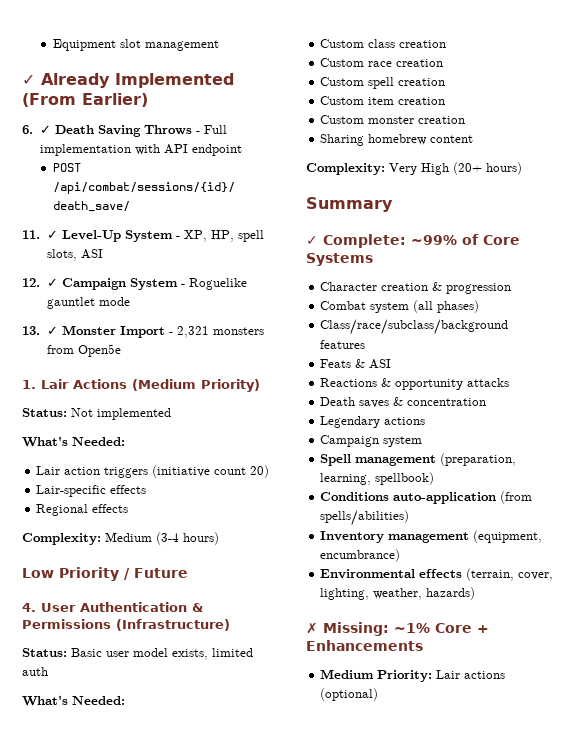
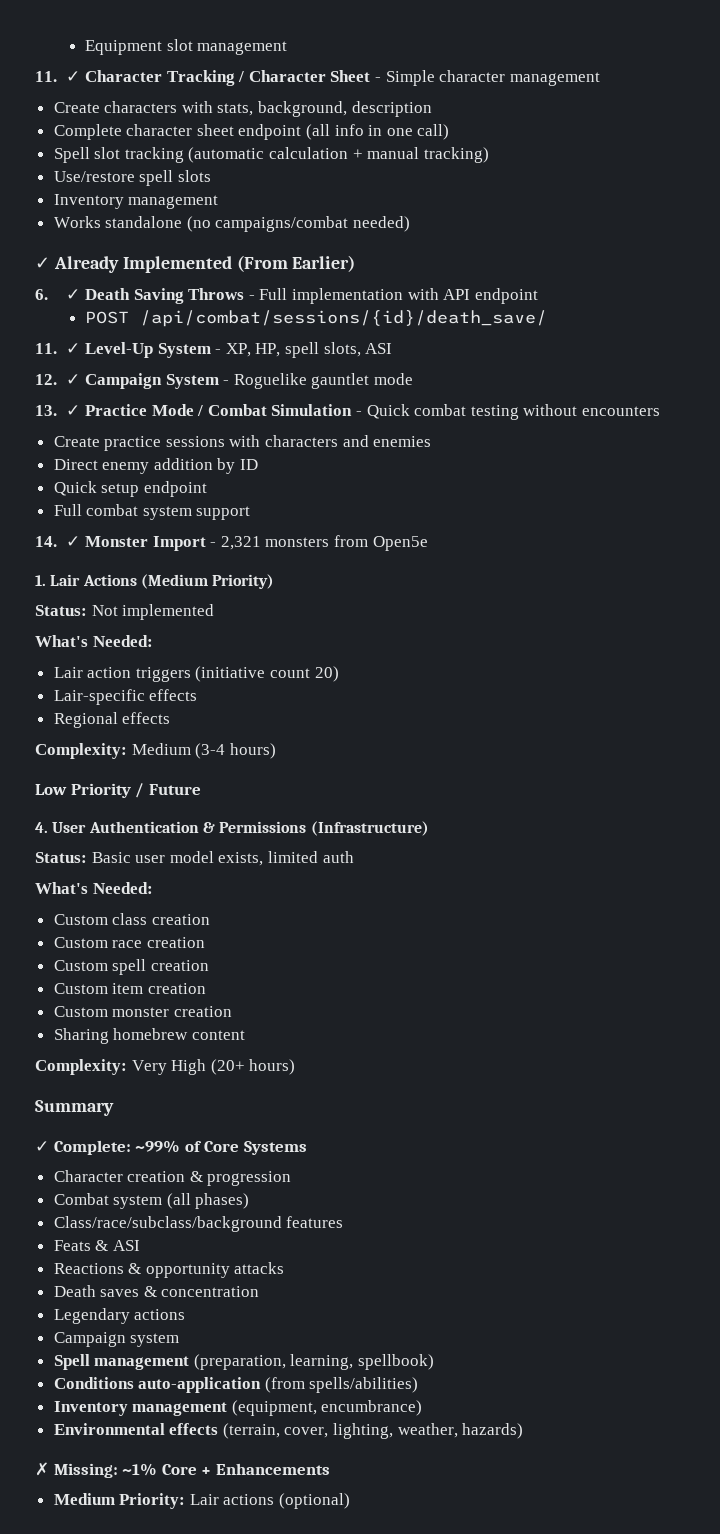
(220, 45) none -> [35,70,600,86] [53,101,432,117] [53,124,450,140] [53,147,489,163] [53,170,211,186] [53,194,219,209] [53,216,411,232] // 11. ✓ Character Tracking / Character Sheet - Simple character management // Create characters with stats, background, description // Complete character sheet endpoint (all info in one call) // Spell slot tracking (automatic calculation + manual tracking) // Use/restore spell slots // Inventory management // Works standalone (no campaigns/combat needed)
(58, 330) none -> [85,404,660,420] [53,435,432,451] [53,458,259,474] [53,481,207,497] [53,504,251,520] [35,536,81,547] Practice Mode / Combat Simulation - Quick combat testing without encounters // Create practice sessions with characters and enemies // Direct enemy addition by ID // Quick setup endpoint // Full combat system support // 14. ✓

